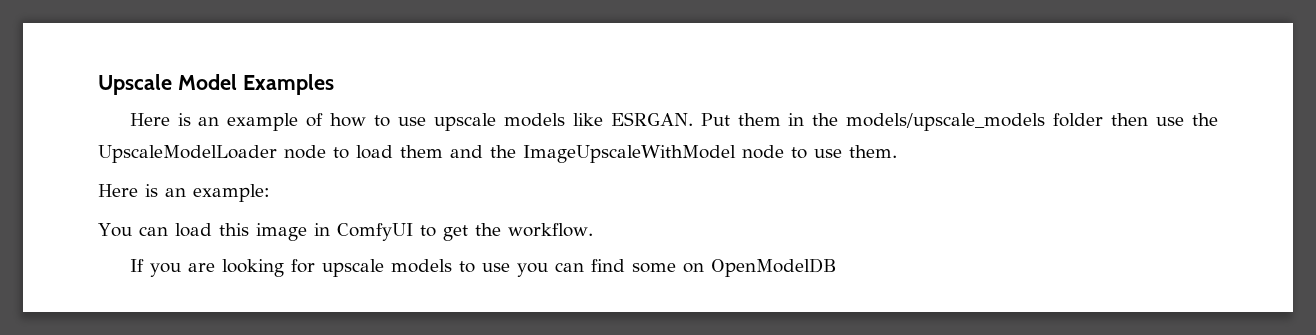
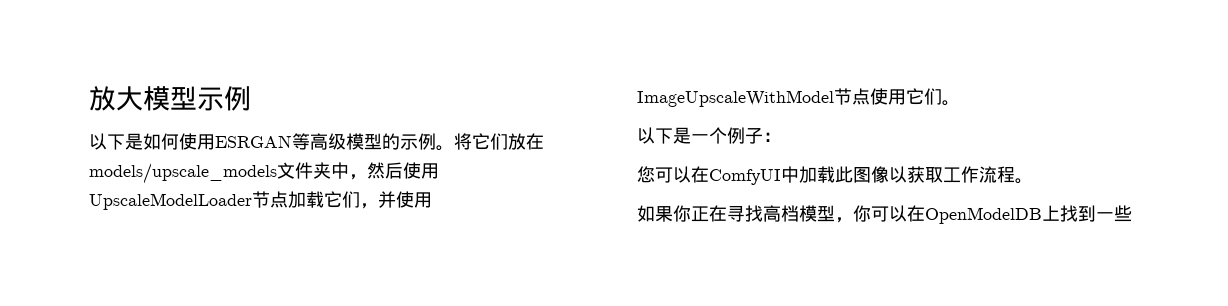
[98,74,334,95] [129,112,1218,131] [98,145,897,163] [98,184,270,202] [98,223,593,241] [129,258,837,277] Upscale Model Examples // Here is an example of how to use upscale models like ESRGAN. Put them in the models/upscale_models folder then use the UpscaleModelLoader node to load them and the ImageUpscaleWithModel node to use them. // Here is an example: // You can load this image in ComfyUI to get the workflow. // If you are looking for upscale models to use you can find some on OpenModelDB -> [89,86,251,111] [89,133,544,151] [89,162,439,184] [89,191,432,210] [637,88,960,107] [637,127,781,144] [637,166,1033,185] [637,205,1132,224] 放大模型示例 // 以下是如何使用ESRGAN等高级模型的示例。将它们放在models/upscale_models文件夹中，然后使用UpscaleModelLoader节点加载它们，并使用ImageUpscaleWithModel节点使用它们。 // 以下是一个例子： // 您可以在ComfyUI中加载此图像以获取工作流程。 // 如果你正在寻找高档模型，你可以在OpenModelDB上找到一些

